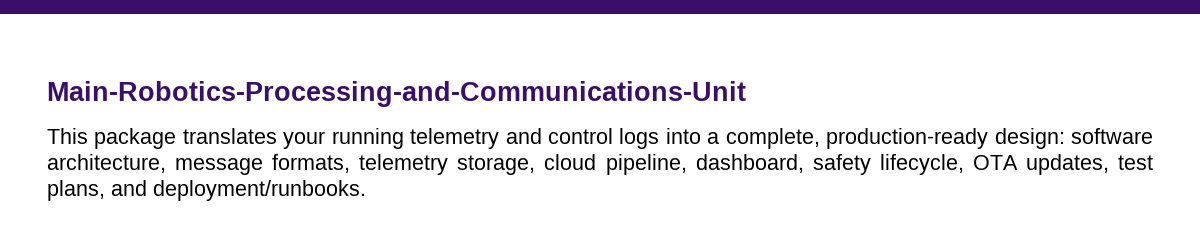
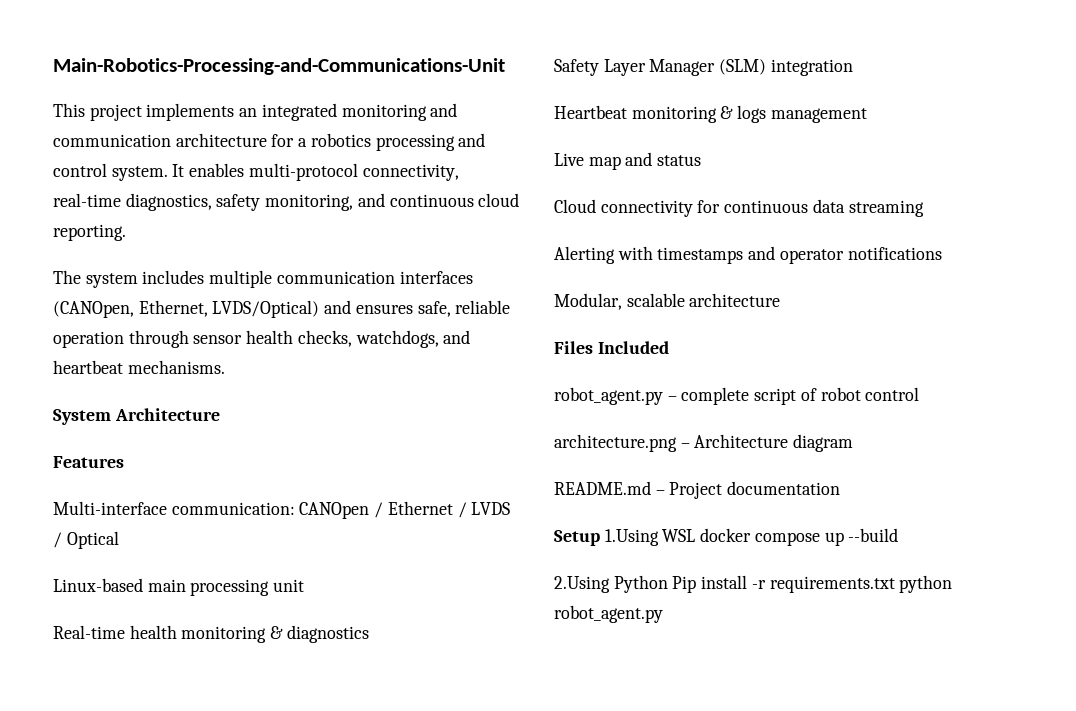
[94,128,1153,149] [47,154,1154,175] [47,180,366,201] package translates your running telemetry and control logs into a complete, production-ready design: software architecture, message formats, telemetry storage, cloud pipeline, dashboard, safety lifecycle, OTA updates, test plans, and deployment/runbooks. -> [89,103,458,121] [53,133,486,151] [53,163,459,181] [53,193,520,211] [53,224,126,241] [53,270,473,288] [53,300,511,318] [53,330,471,348] [53,360,225,374] [53,408,220,425] [53,456,124,468] [53,501,511,519] [53,531,119,549] [53,578,305,596] [53,625,369,643] [554,59,853,76] [554,105,867,123] [554,152,702,170] [554,199,924,217] [554,246,942,264] [554,293,781,310] [554,341,669,354] [554,387,920,405] [554,434,854,452] [554,481,841,499] [554,528,899,546] [554,575,953,593] [554,605,663,623] project implements an integrated monitoring and communication architecture for a robotics processing and control system. It enables multi-protocol connectivity, real-time diagnostics, safety monitoring, and continuous cloud reporting. // The system includes multiple communication interfaces (CANOpen, Ethernet, LVDS/Optical) and ensures safe, reliable operation through sensor health checks, watchdogs, and heartbeat mechanisms. // System Architecture // Features // Multi-interface communication: CANOpen / Ethernet / LVDS / Optical // Linux-based main processing unit // Real-time health monitoring & diagnostics // Safety Layer Manager (SLM) integration // Heartbeat monitoring & logs management // Live map and status // Cloud connectivity for continuous data streaming // Alerting with timestamps and operator notifications // Modular, scalable architecture // Files Included // robot_agent.py – complete script of robot control // architecture.png – Architecture diagram // README.md – Project documentation // Setup 1.Using WSL docker compose up --build // 2.Using Python Pip install -r requirements.txt python robot_agent.py

